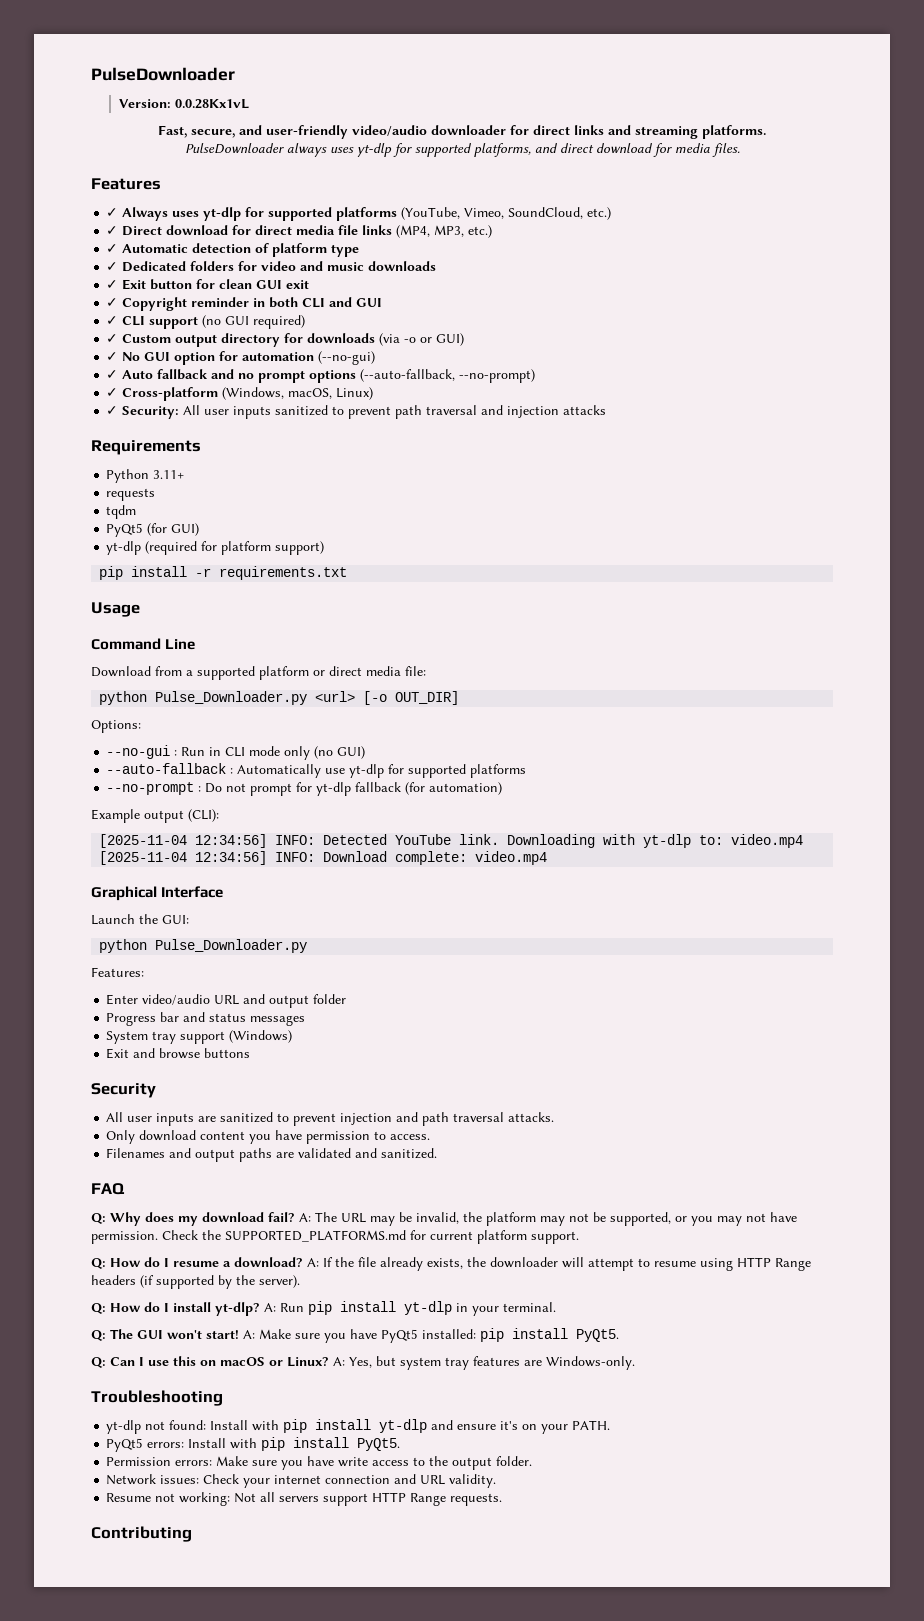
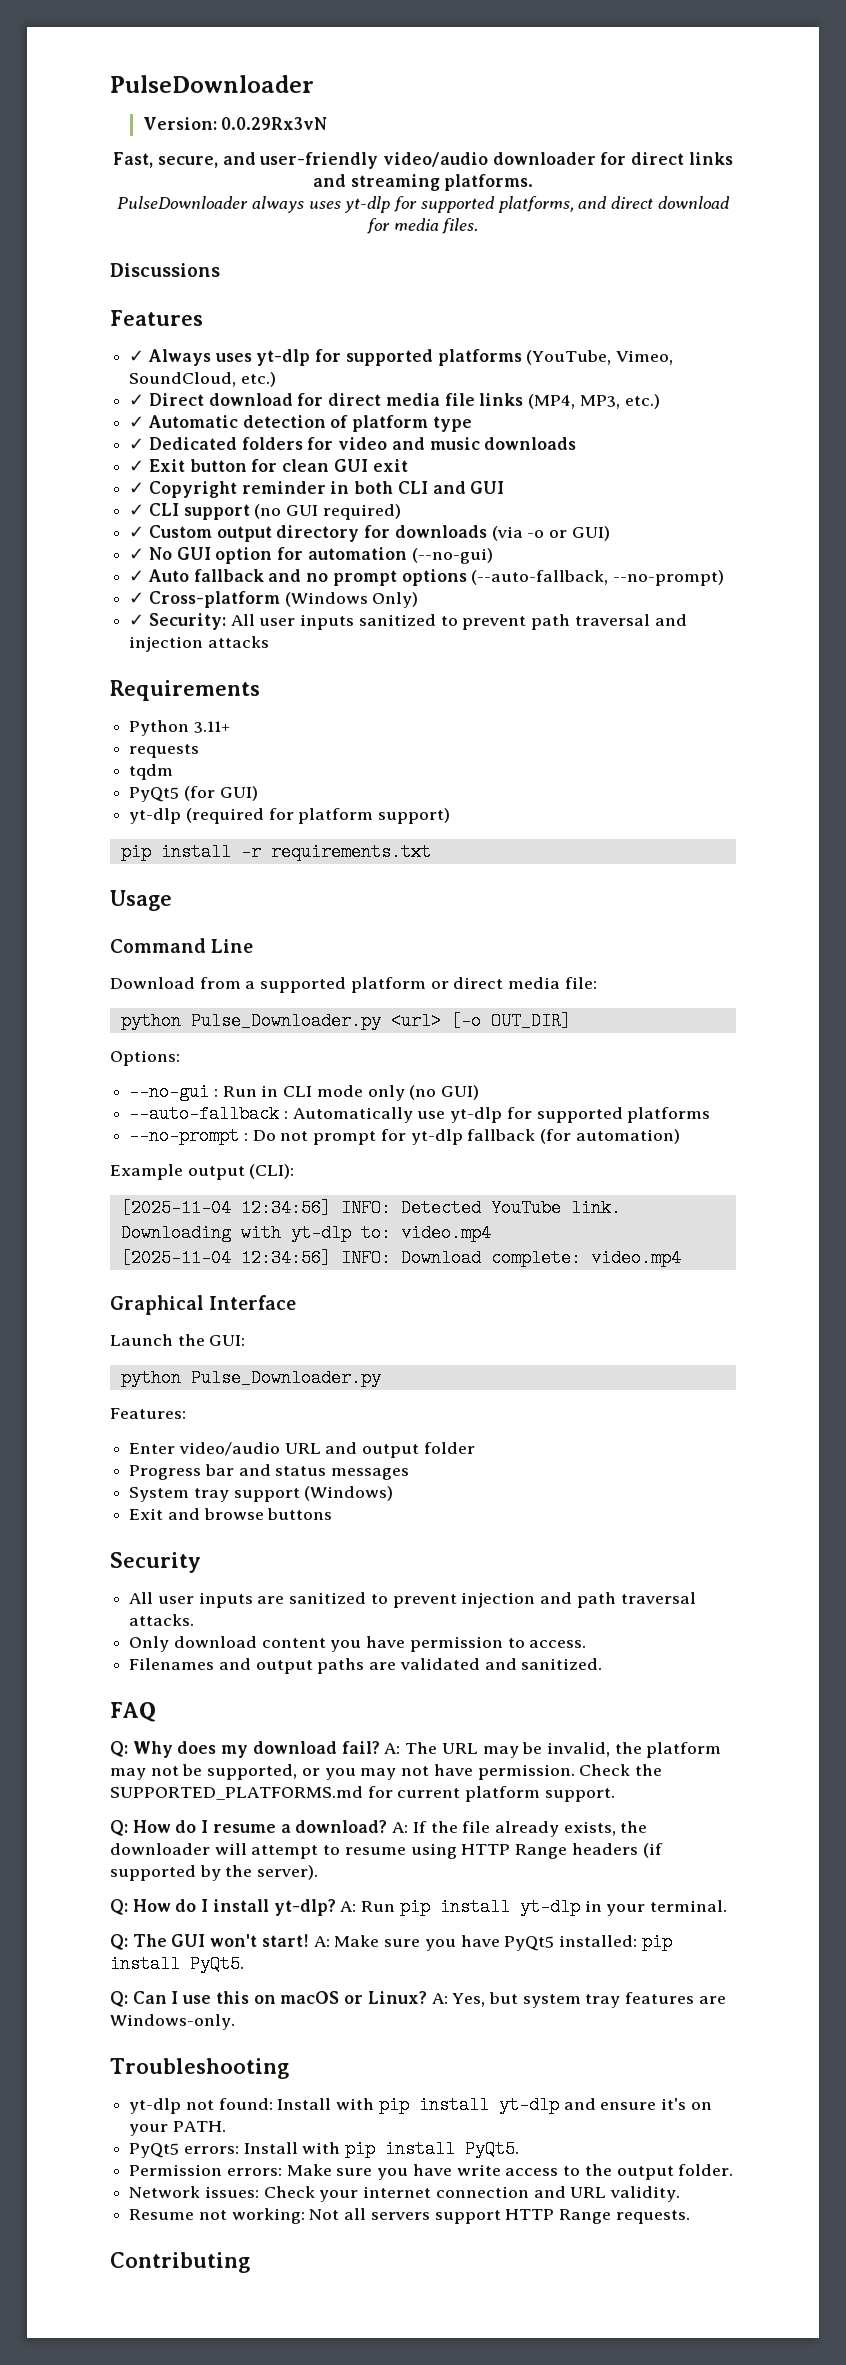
[174,99,249,109] 0.0.28Kx1vL -> [221,117,328,130] 0.0.29Rx3vN
(740, 150) none -> [110,263,220,277] // Discussions
[222,387,374,400] (Windows, macOS, Linux) -> [284,592,419,608] (Windows Only)

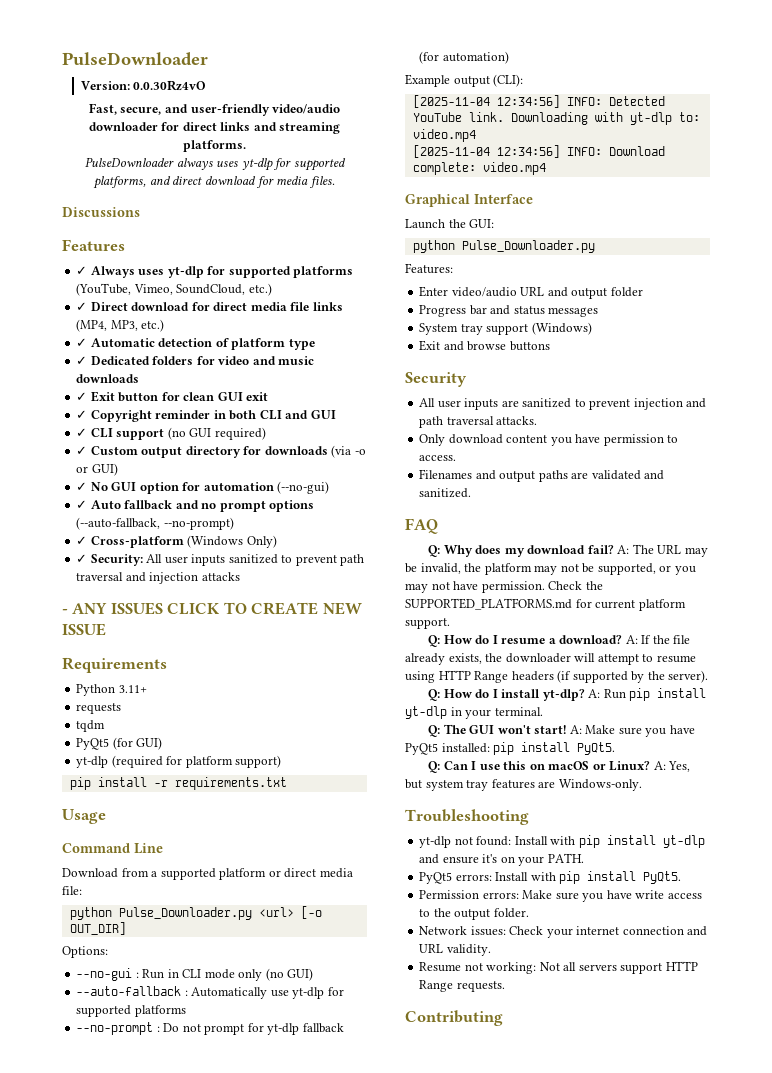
[221,117,328,130] 0.0.29Rx3vN -> [133,80,207,91] 0.0.30Rz4vO
(269, 642) none -> [62,602,362,615] [62,623,106,636] // - ANY ISSUES CLICK TO CREATE NEW ISSUE

